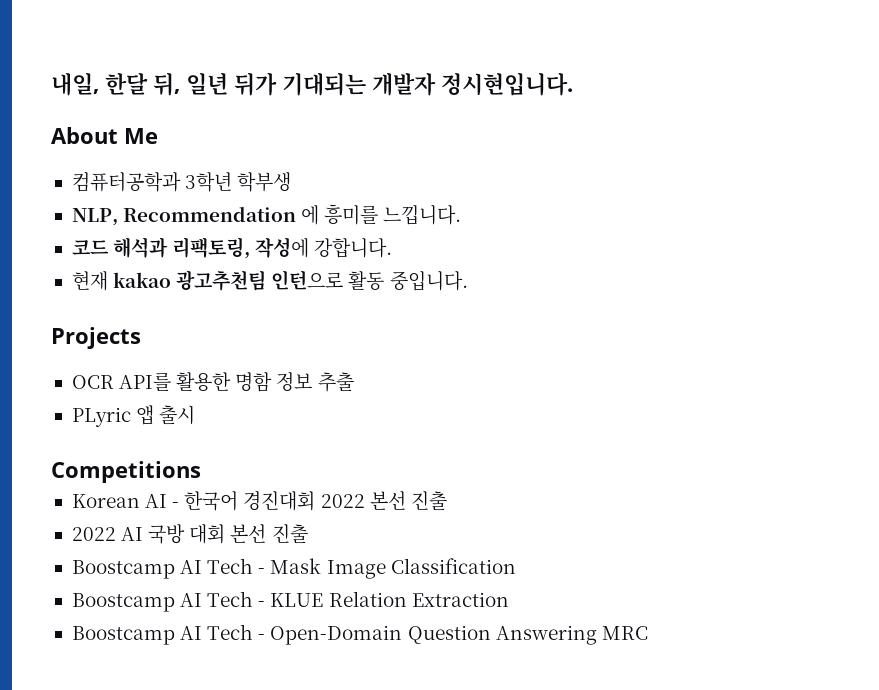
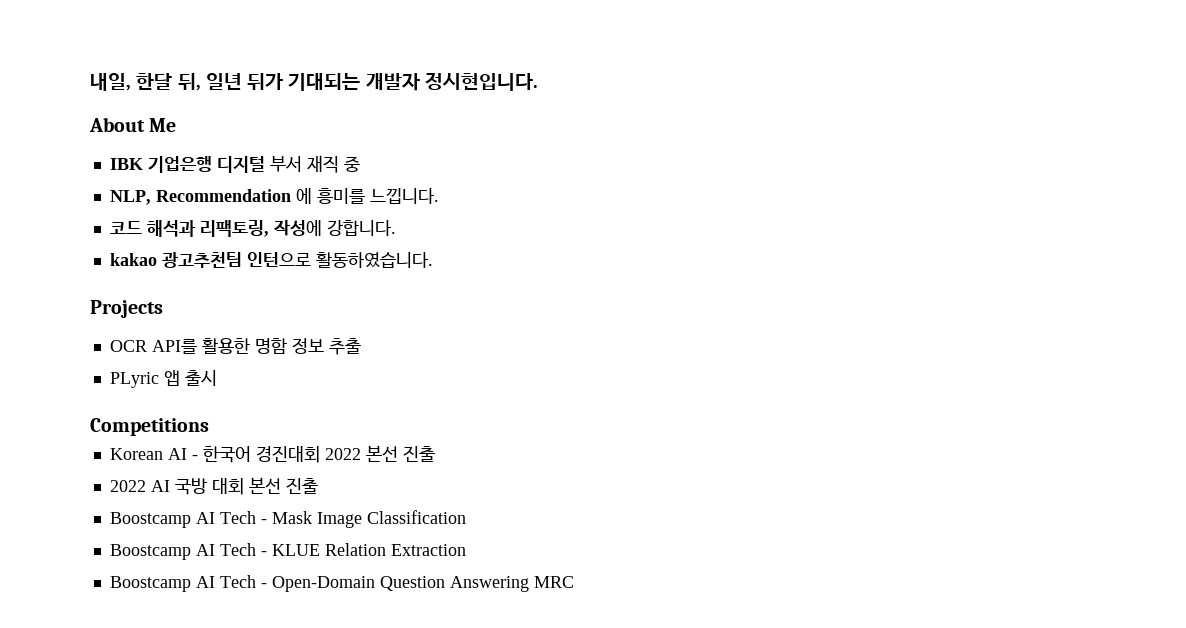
[71,172,292,192] 컴퓨터공학과 3학년 학부생 -> [109,155,360,173] IBK 기업은행 디지털 부서 재직 중
[71,271,108,291] 현재 -> (396, 228) none
[348,271,468,291] 활동 중입니다. -> [315,252,433,268] 활동하였습니다.

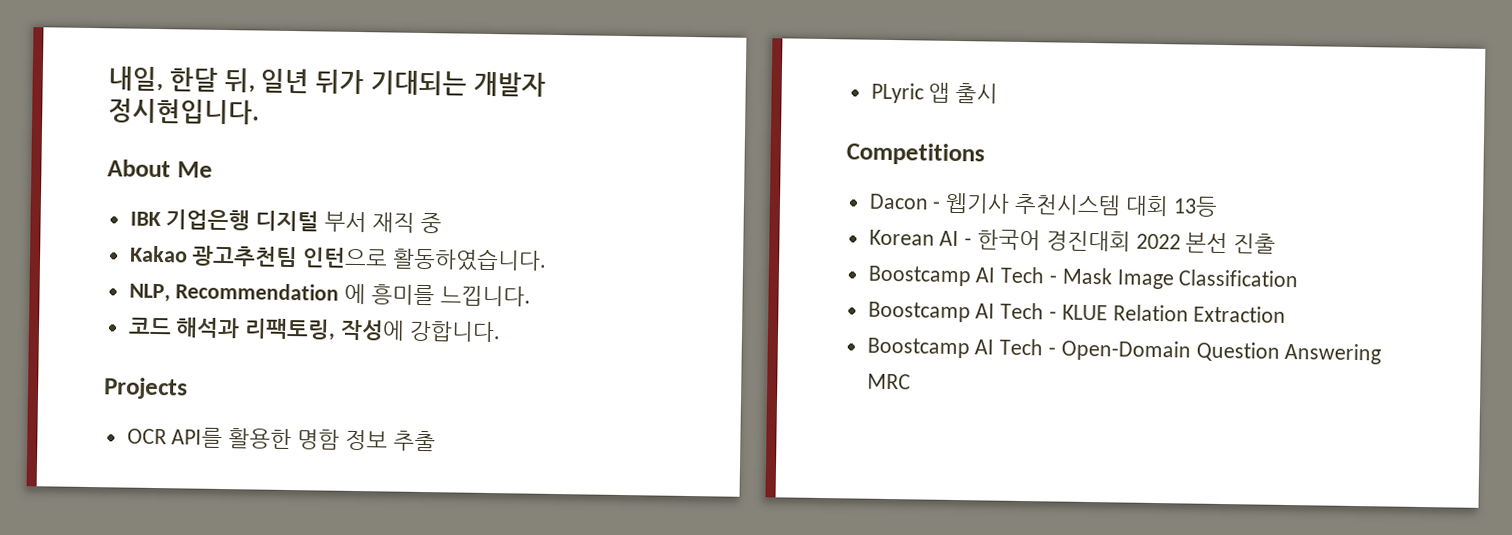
(360, 164) none -> [129,245,548,272] // Kakao 광고추천팀 인턴으로 활동하였습니다.
[109,252,433,268] // kakao 광고추천팀 인턴으로 활동하였습니다. -> (501, 331) none
(209, 427) none -> [868,192,1218,217] // Dacon - 웹기사 추천시스템 대회 13등
[109,477,318,495] // 2022 AI 국방 대회 본선 진출 -> (1277, 243) none

